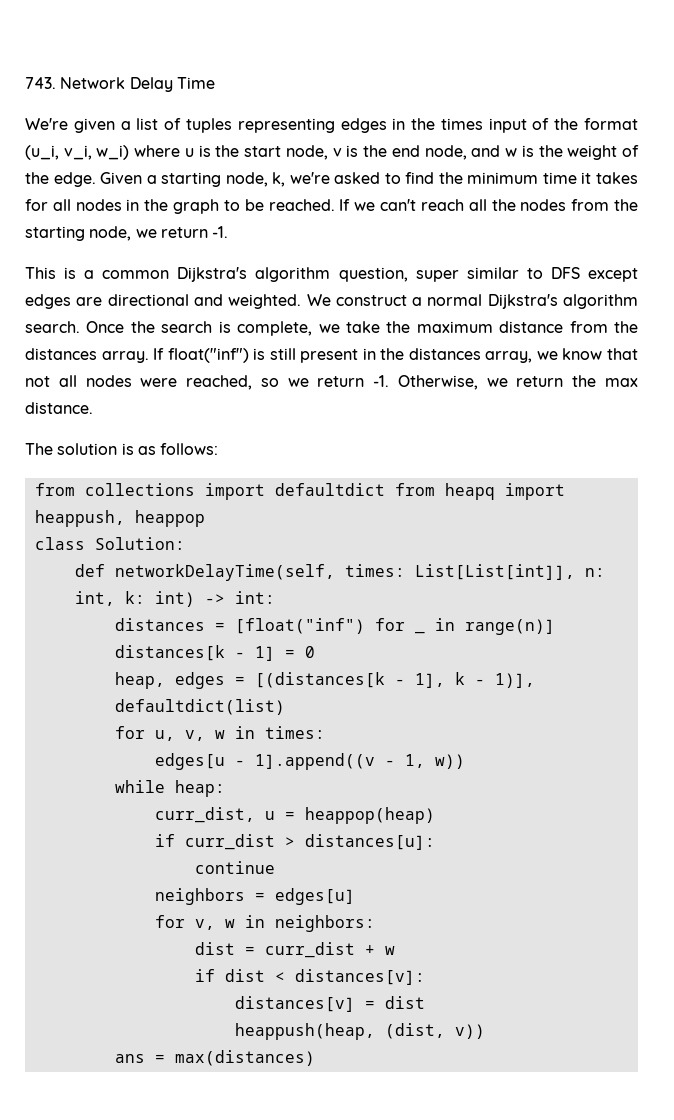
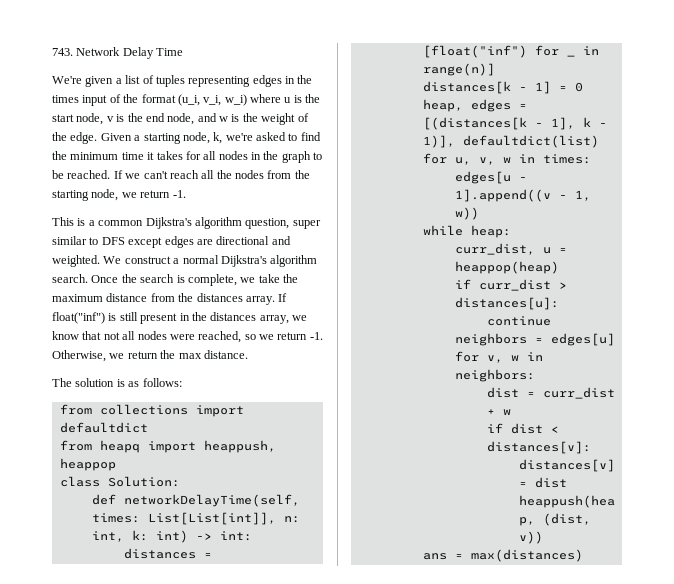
(385, 489) none -> (148, 427) //

